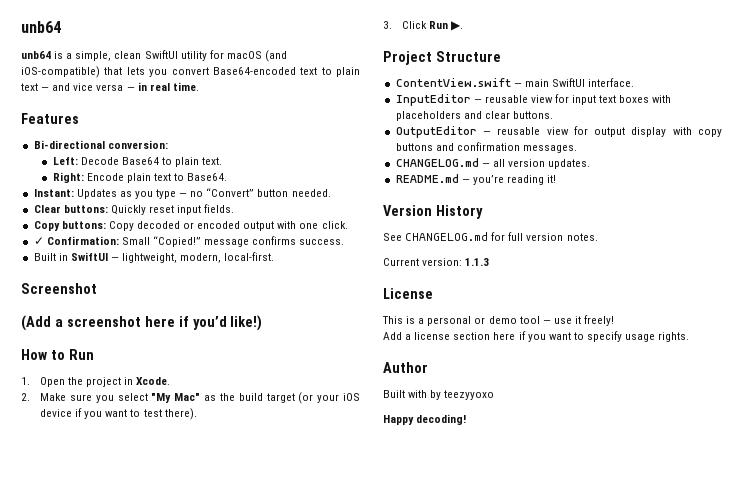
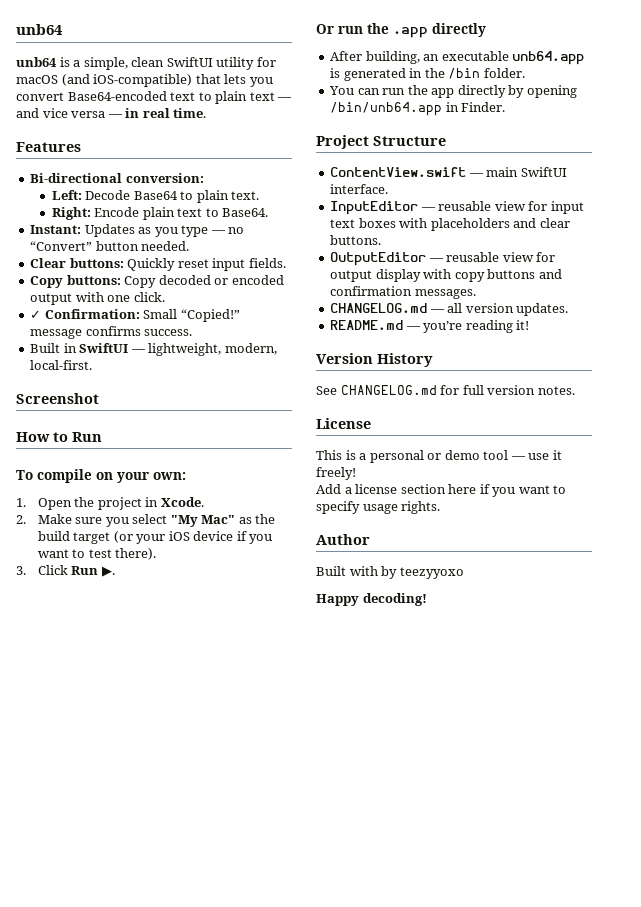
[21,315,263,331] [21,349,94,360] (Add a screenshot here if you’d like!) // How to Run -> [16,432,102,442] [16,469,186,483] How to Run // To compile on your own:
(464, 26) none -> [316,23,486,38] [330,51,585,65] [330,68,525,81] [329,85,577,98] [330,102,506,116] // Or run the .app directly // After building, an executable unb64.app is generated in the /bin folder. // You can run the app directly by opening /bin/unb64.app in Finder.
[383,258,490,266] // Current version: 1.1.3 -> (575, 390) none

